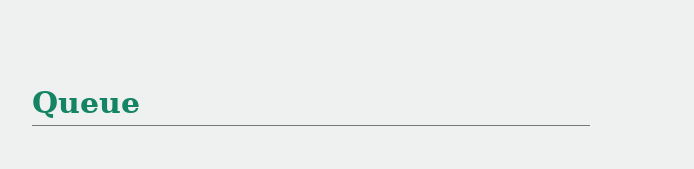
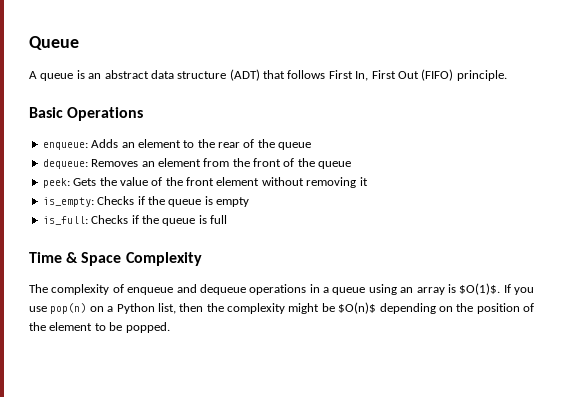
(140, 104) none -> [29,69,507,81] [29,107,144,121] [42,139,312,150] [42,158,352,169] [42,177,368,188] [42,196,249,207] [42,215,227,226] [29,252,202,266] [29,283,534,295] [29,302,534,314] [29,322,170,333] // A queue is an abstract data structure (ADT) that follows First In, First Out (FIFO) principle. // Basic Operations // enqueue: Adds an element to the rear of the queue // dequeue: Removes an element from the front of the queue // peek: Gets the value of the front element without removing it // is_empty: Checks if the queue is empty // is_full: Checks if the queue is full // Time & Space Complexity // The complexity of enqueue and dequeue operations in a queue using an array is $O(1)$. If you use pop(n) on a Python list, then the complexity might be $O(n)$ depending on the position of the element to be popped.

